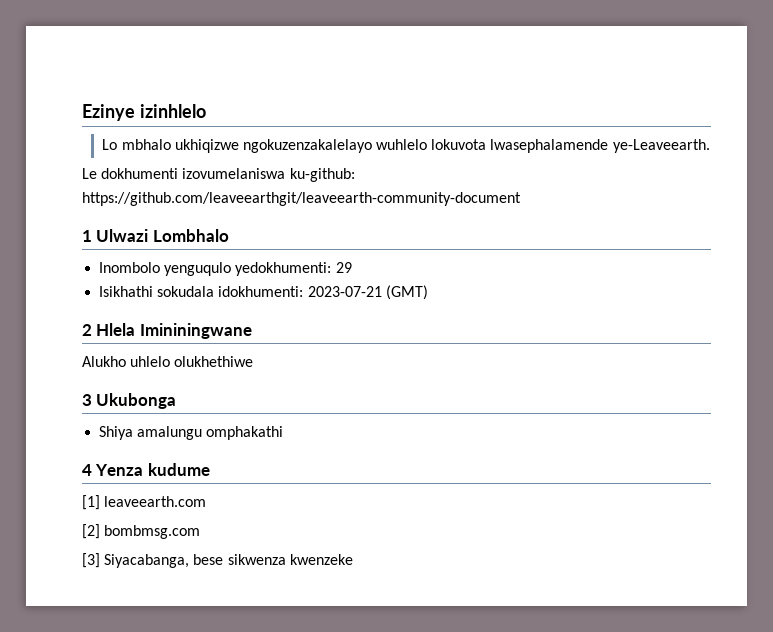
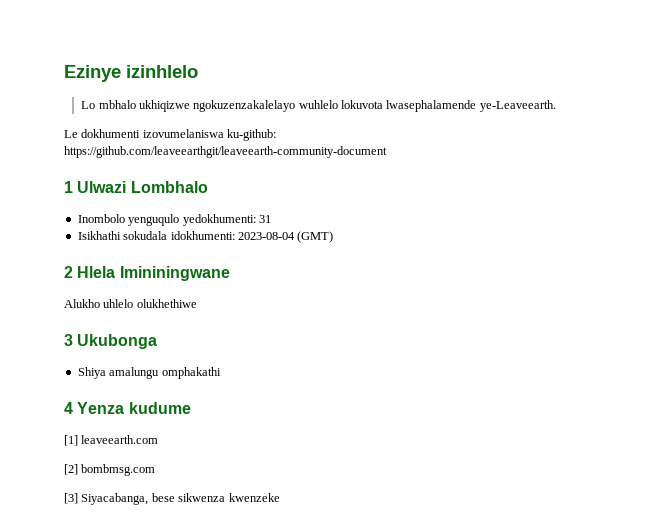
[335,262,352,273] 29 -> [258,215,271,223] 31
[307,286,382,297] 2023-07-21 -> [237,232,295,240] 2023-08-04

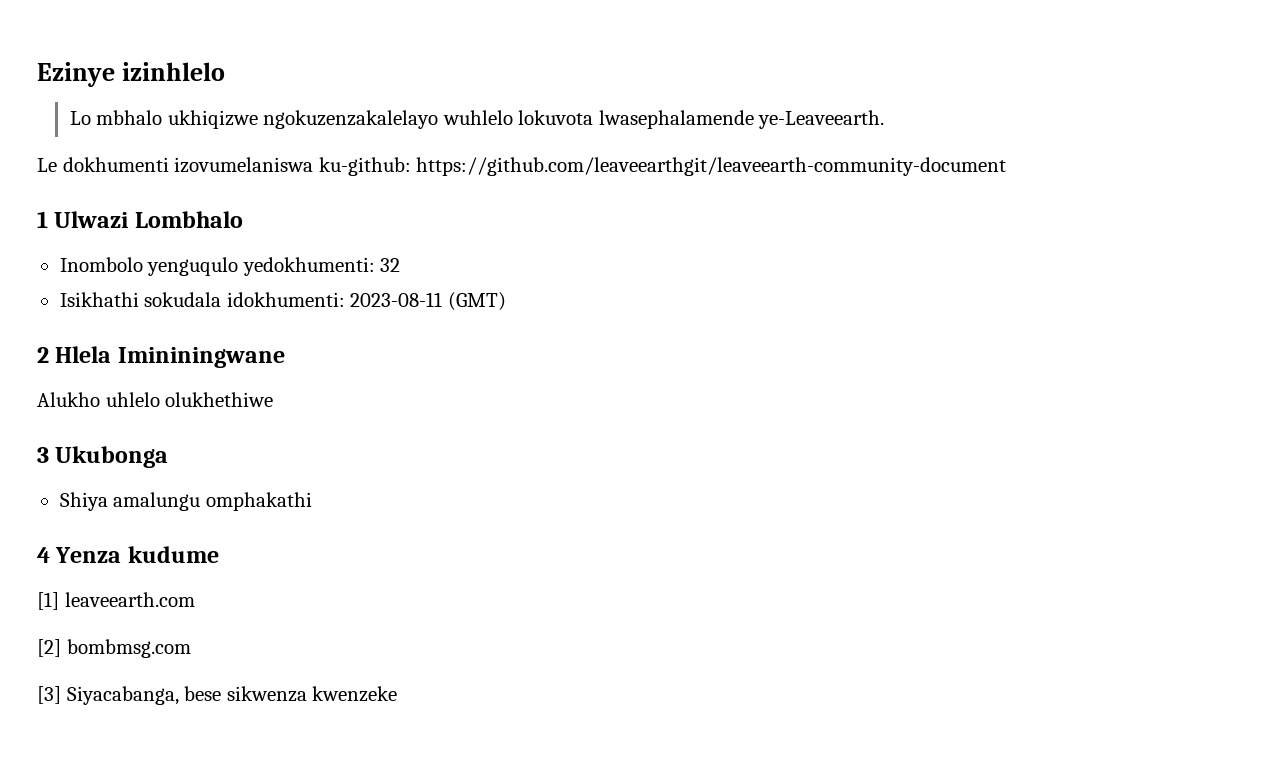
[258,215,271,223] 31 -> [380,258,401,272] 32
[237,232,295,240] 2023-08-04 -> [350,292,443,307] 2023-08-11

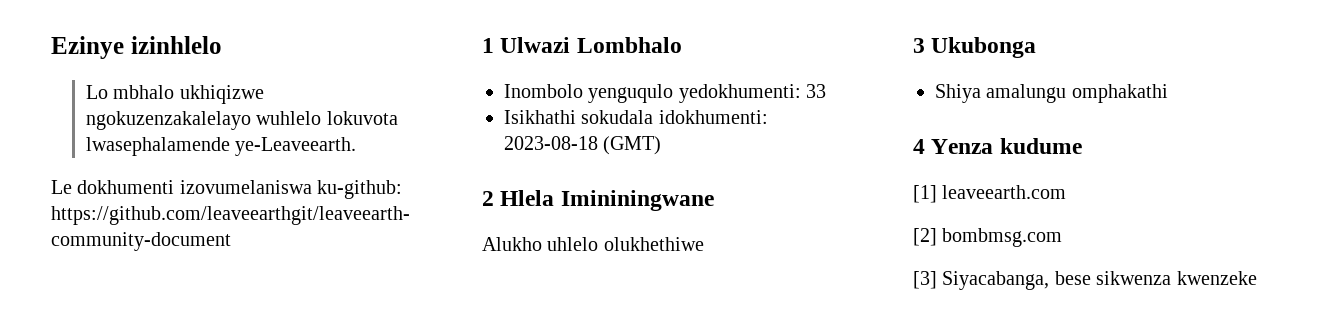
[380,258,401,272] 32 -> [806,84,827,98] 33
[350,292,443,307] 2023-08-11 -> [504,136,598,150] 2023-08-18

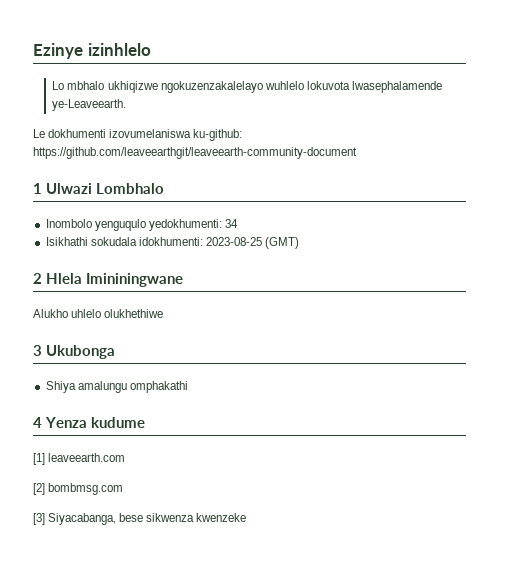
[806,84,827,98] 33 -> [224,219,238,228] 34
[504,136,598,150] 2023-08-18 -> [205,237,262,246] 2023-08-25

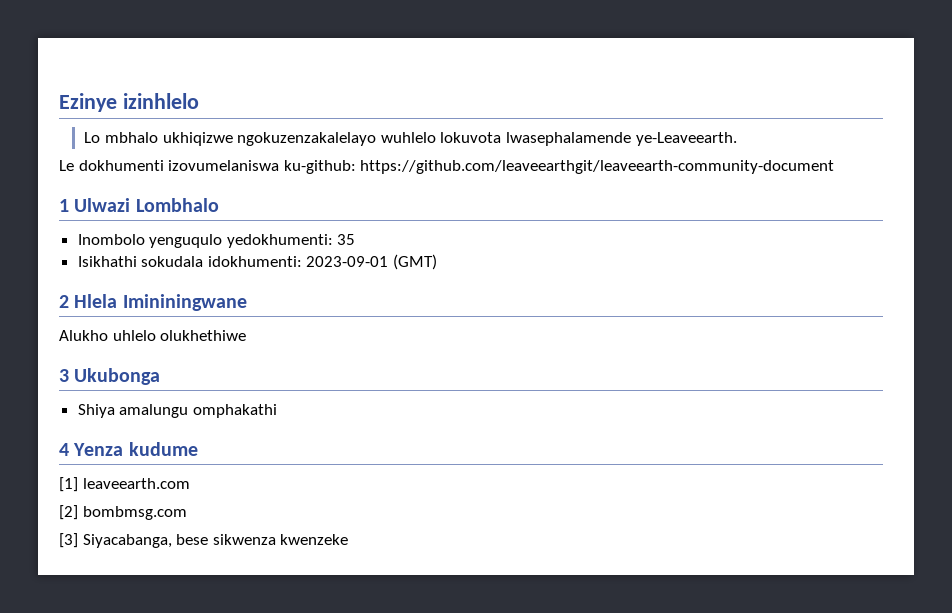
[224,219,238,228] 34 -> [337,234,356,245] 35
[205,237,262,246] 2023-08-25 -> [306,256,389,267] 2023-09-01

